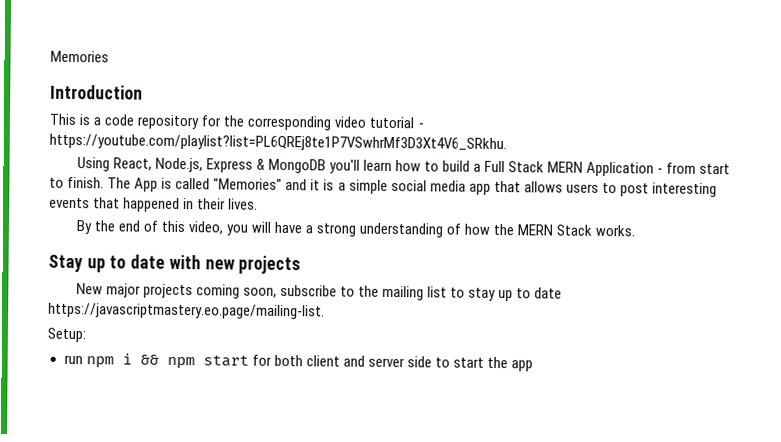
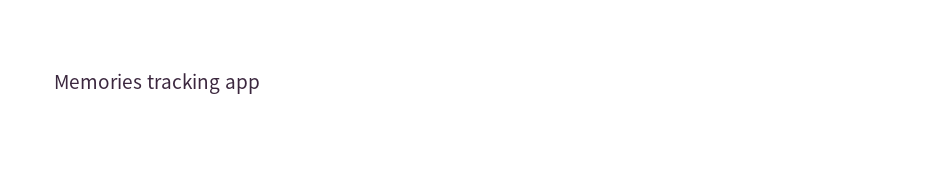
[50,84,143,100] [49,113,424,131] [49,133,507,153] [76,157,731,177] [49,176,717,198] [49,197,259,213] [75,220,636,238] [48,254,302,275] [75,283,563,302] [48,302,325,320] [47,327,86,343] [63,353,509,370] // Introduction // This is a code repository for the corresponding video tutorial - https://youtube.com/playlist?list=PL6QREj8te1P7VSwhrMf3D3Xt4V6_SRkhu. // Using React, Node.js, Express & MongoDB you'll learn how to build a Full Stack MERN Application - from start to finish. The App is called "Memories" and it is a simple social media app that allows users to post interesting events that happened in their lives. // By the end of this video, you will have a strong understanding of how the MERN Stack works. // Stay up to date with new projects // New major projects coming soon, subscribe to the mailing list to stay up to date https://javascriptmastery.eo.page/mailing-list. // Setup: // run npm i && npm start for both client and server side to start the -> [147,73,221,94] tracking

